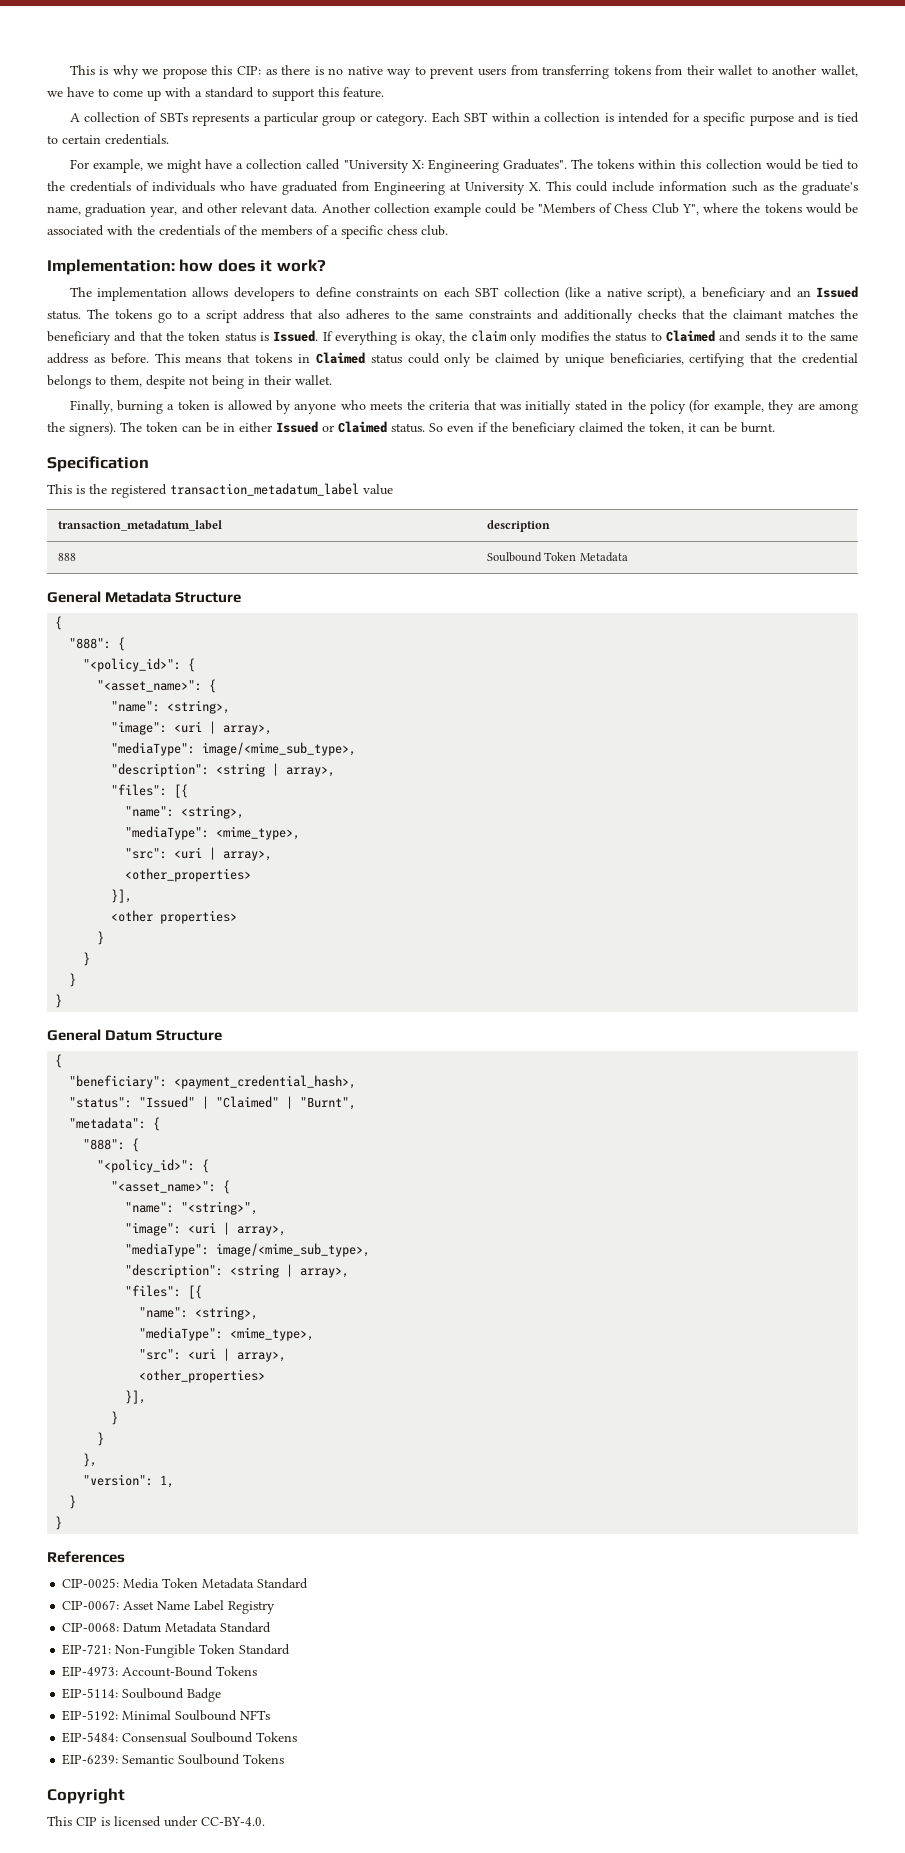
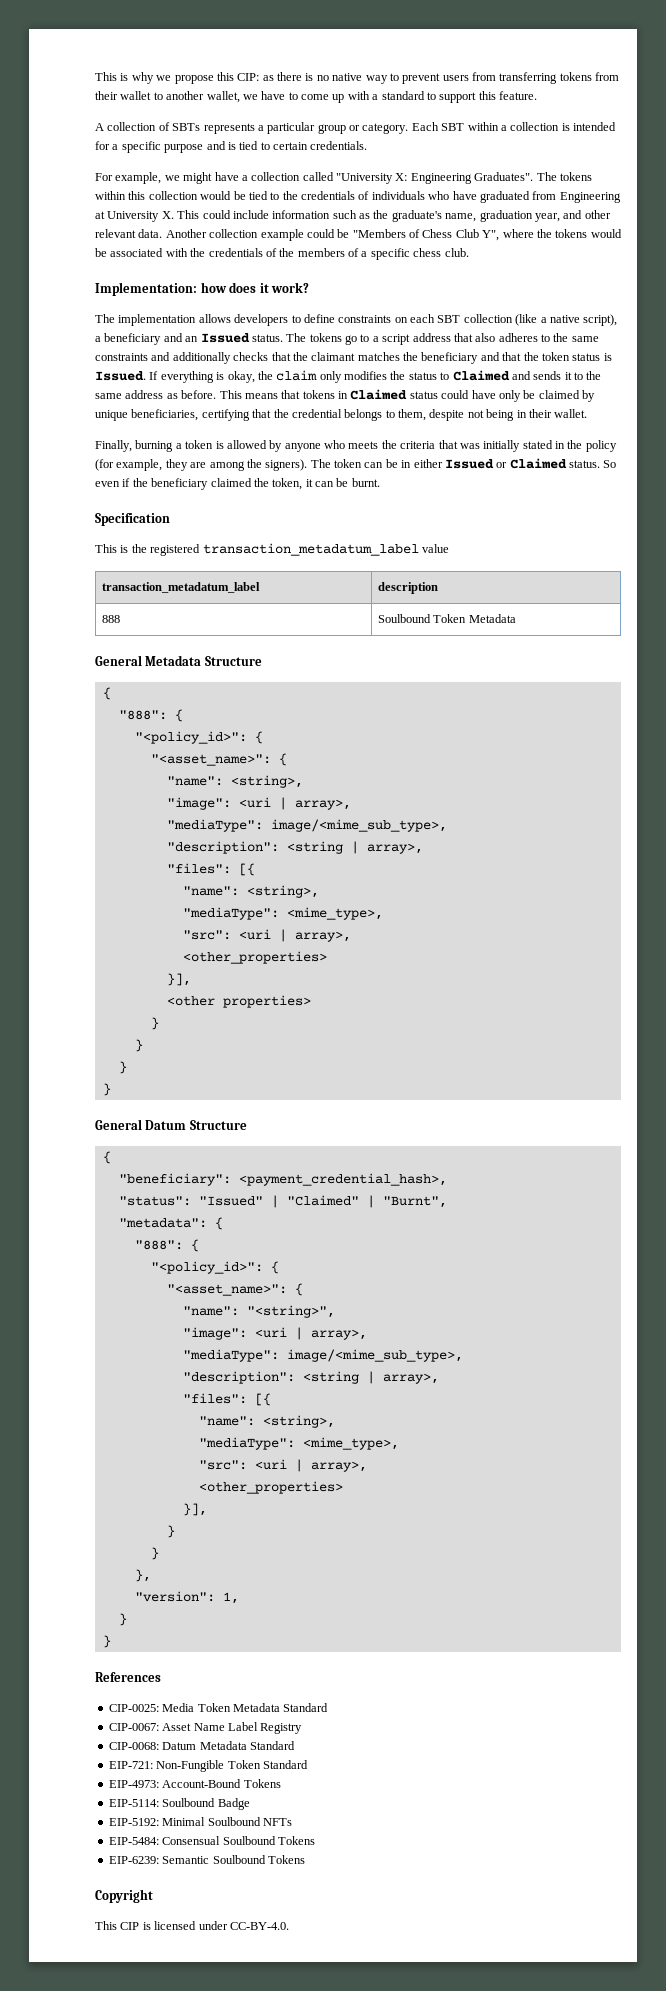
(440, 358) none -> [471,390,496,399] have

